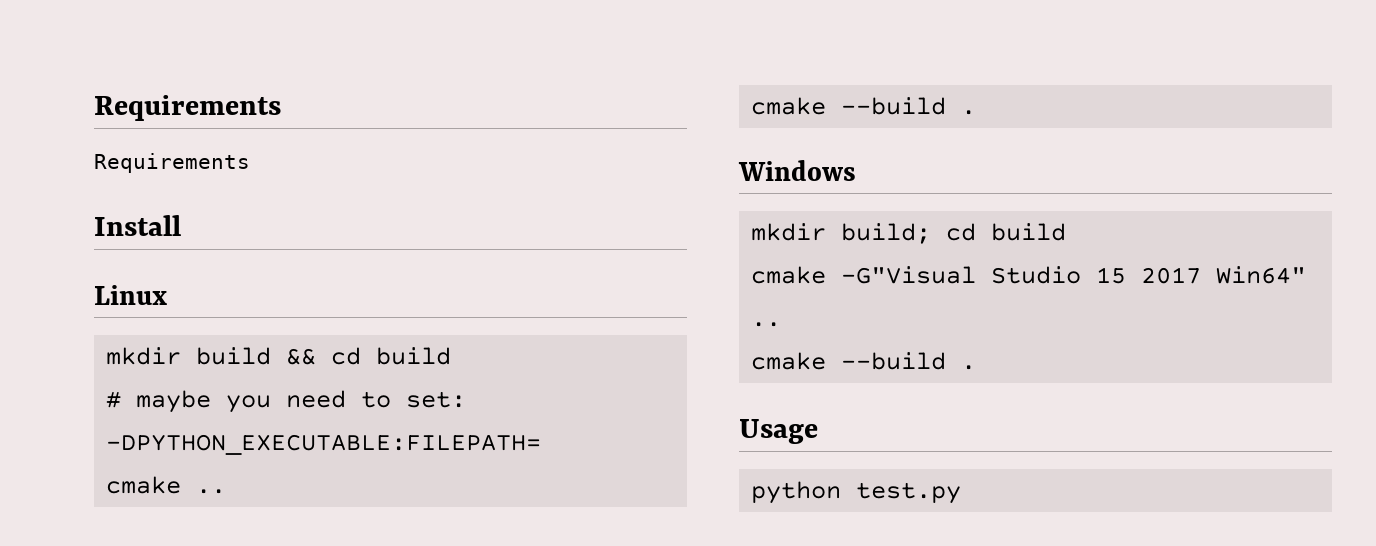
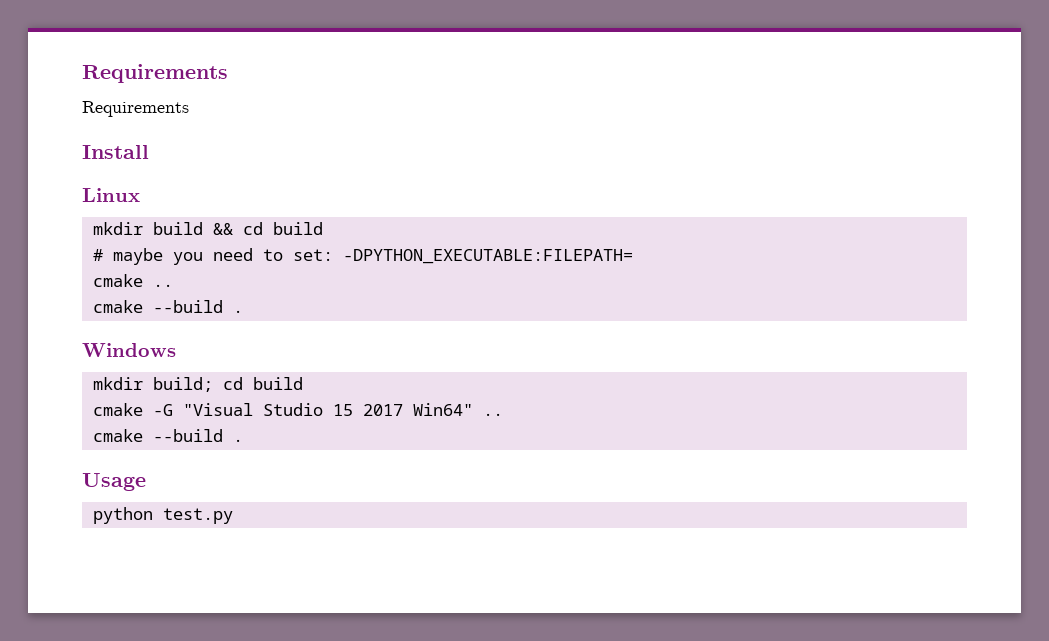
[841,266,977,284] -G"Visual -> [152,403,253,416] -G "Visual

